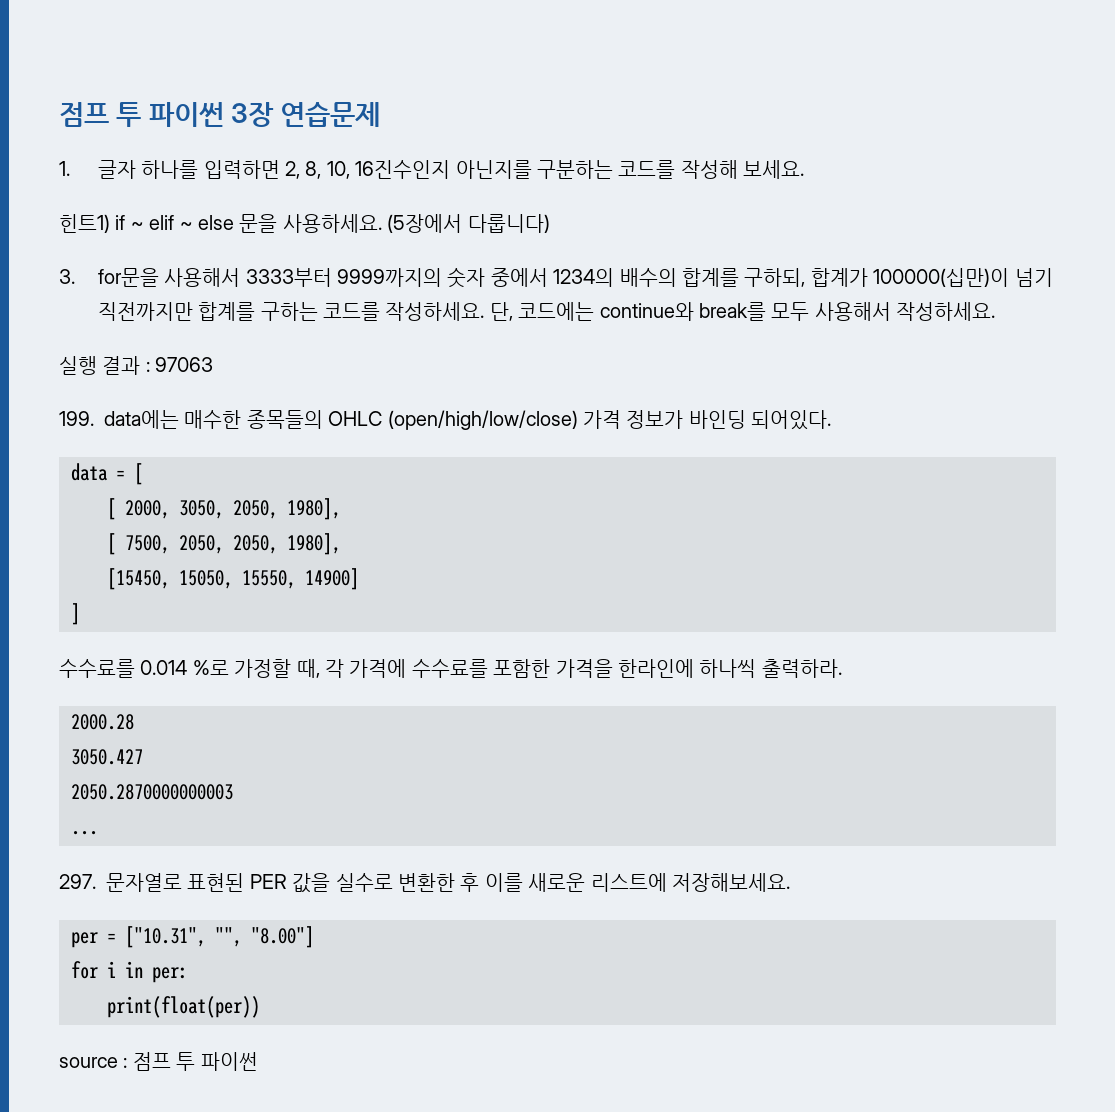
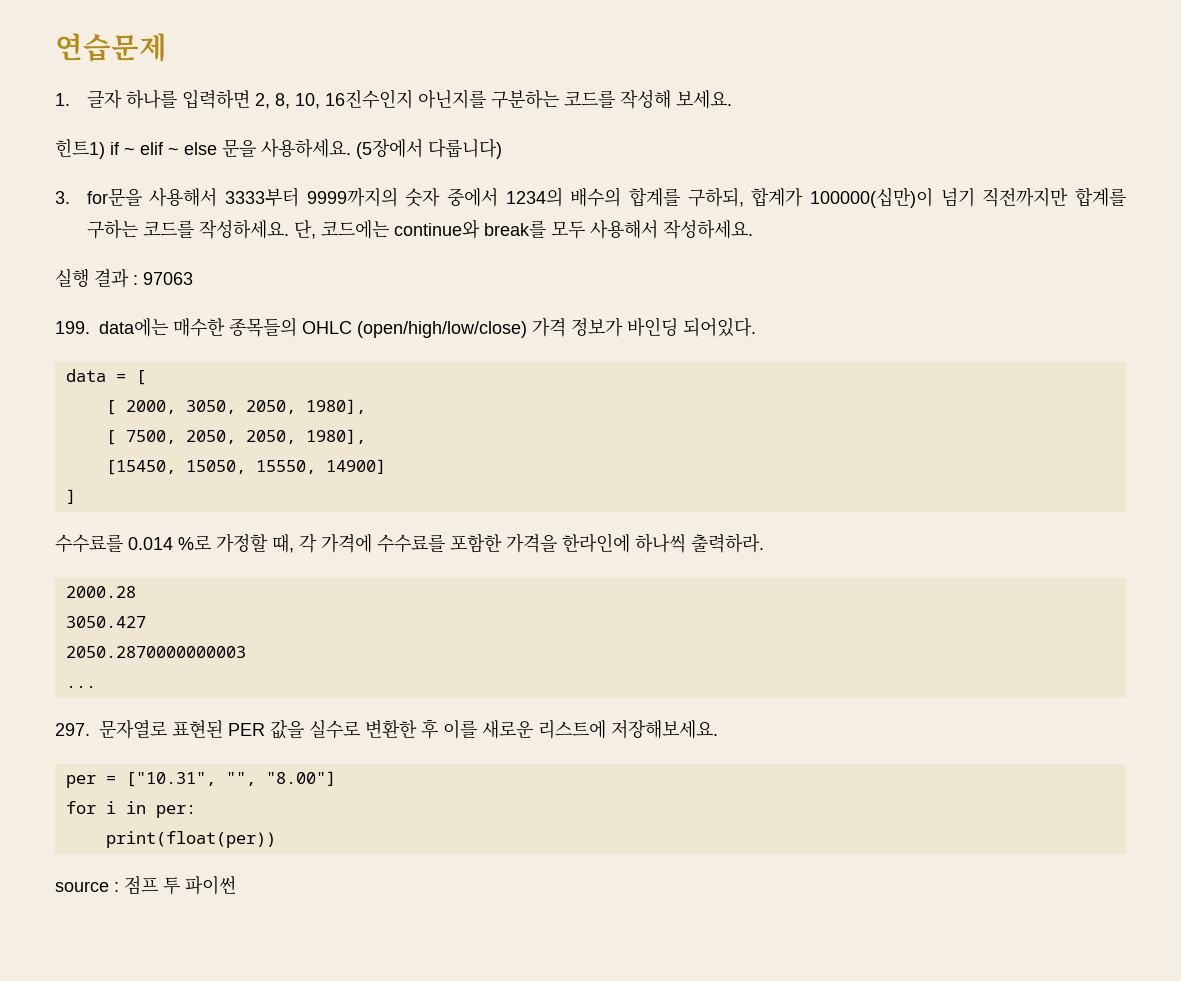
[59,102,274,127] 점프 투 파이썬 3장 -> (55, 47) none

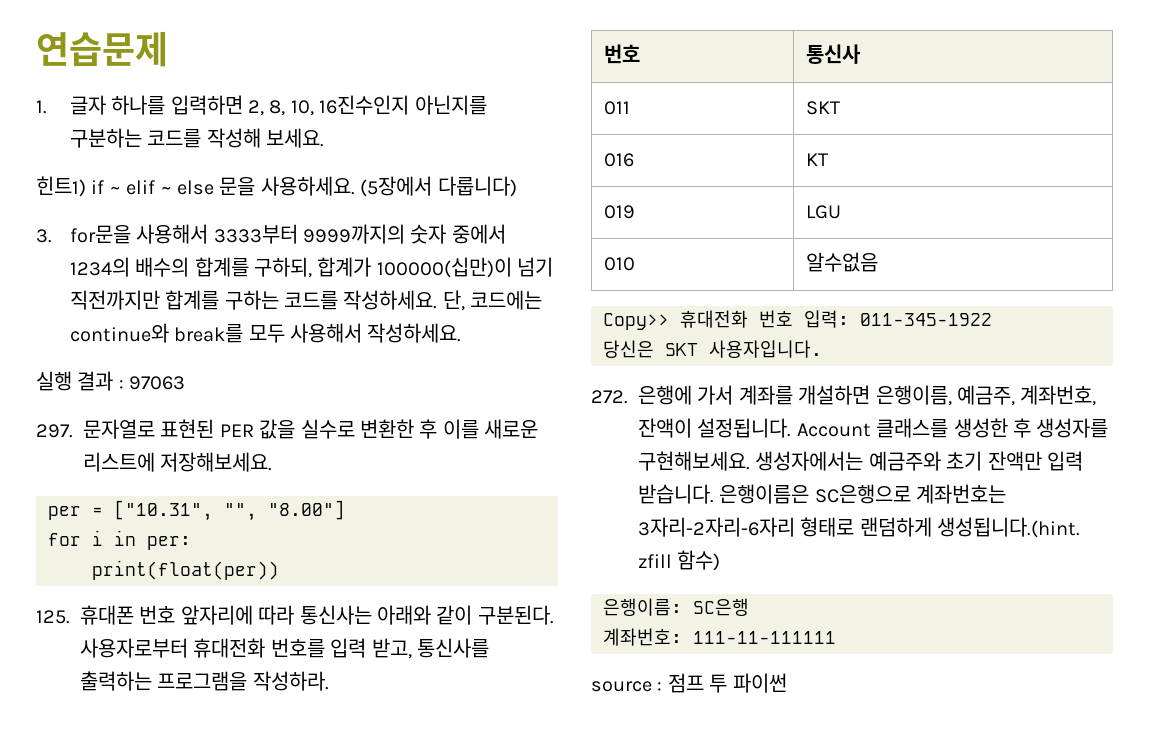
[55,317,756,338] [65,369,146,385] [105,399,366,415] [105,429,366,445] [105,459,386,475] [65,489,76,504] [55,533,764,553] [65,586,136,598] [65,616,146,628] [65,646,246,658] [65,685,96,688] // 199. data에는 매수한 종목들의 OHLC (open/high/low/close) 가격 정보가 바인딩 되어있다. // data = [ // [ 2000, 3050, 2050, 1980], // [ 7500, 2050, 2050, 1980], // [15450, 15050, 15550, 14900] // ] // 수수료를 0.014 %로 가정할 때, 각 가격에 수수료를 포함한 가격을 한라인에 하나씩 출력하라. // 2000.28 // 3050.427 // 2050.2870000000003 // ... -> (186, 383) none
(276, 839) none -> [36,605,554,625] [80,638,489,659] [80,671,329,691] [604,44,641,64] [806,44,861,64] [604,101,631,115] [806,101,841,115] [604,153,635,167] [806,153,829,166] [604,205,636,219] [806,205,842,219] [604,257,636,271] [806,252,879,272] [603,310,992,330] [603,340,822,358] [591,385,1097,406] [638,418,1109,438] [638,451,1083,471] [638,484,1007,504] [638,517,1081,538] [638,550,721,571] [603,598,749,616] [603,628,836,646] // 125. 휴대폰 번호 앞자리에 따라 통신사는 아래와 같이 구분된다. 사용자로부터 휴대전화 번호를 입력 받고, 통신사를 출력하는 프로그램을 작성하라. // 번호 | 통신사 // 011 | SKT // 016 | KT // 019 | LGU // 010 | 알수없음 // Copy>> 휴대전화 번호 입력: 011-345-1922 // 당신은 SKT 사용자입니다. // 272. 은행에 가서 계좌를 개설하면 은행이름, 예금주, 계좌번호, 잔액이 설정됩니다. Account 클래스를 생성한 후 생성자를 구현해보세요. 생성자에서는 예금주와 초기 잔액만 입력 받습니다. 은행이름은 SC은행으로 계좌번호는 3자리-2자리-6자리 형태로 랜덤하게 생성됩니다.(hint. zfill 함수) // 은행이름: SC은행 // 계좌번호: 111-11-111111

